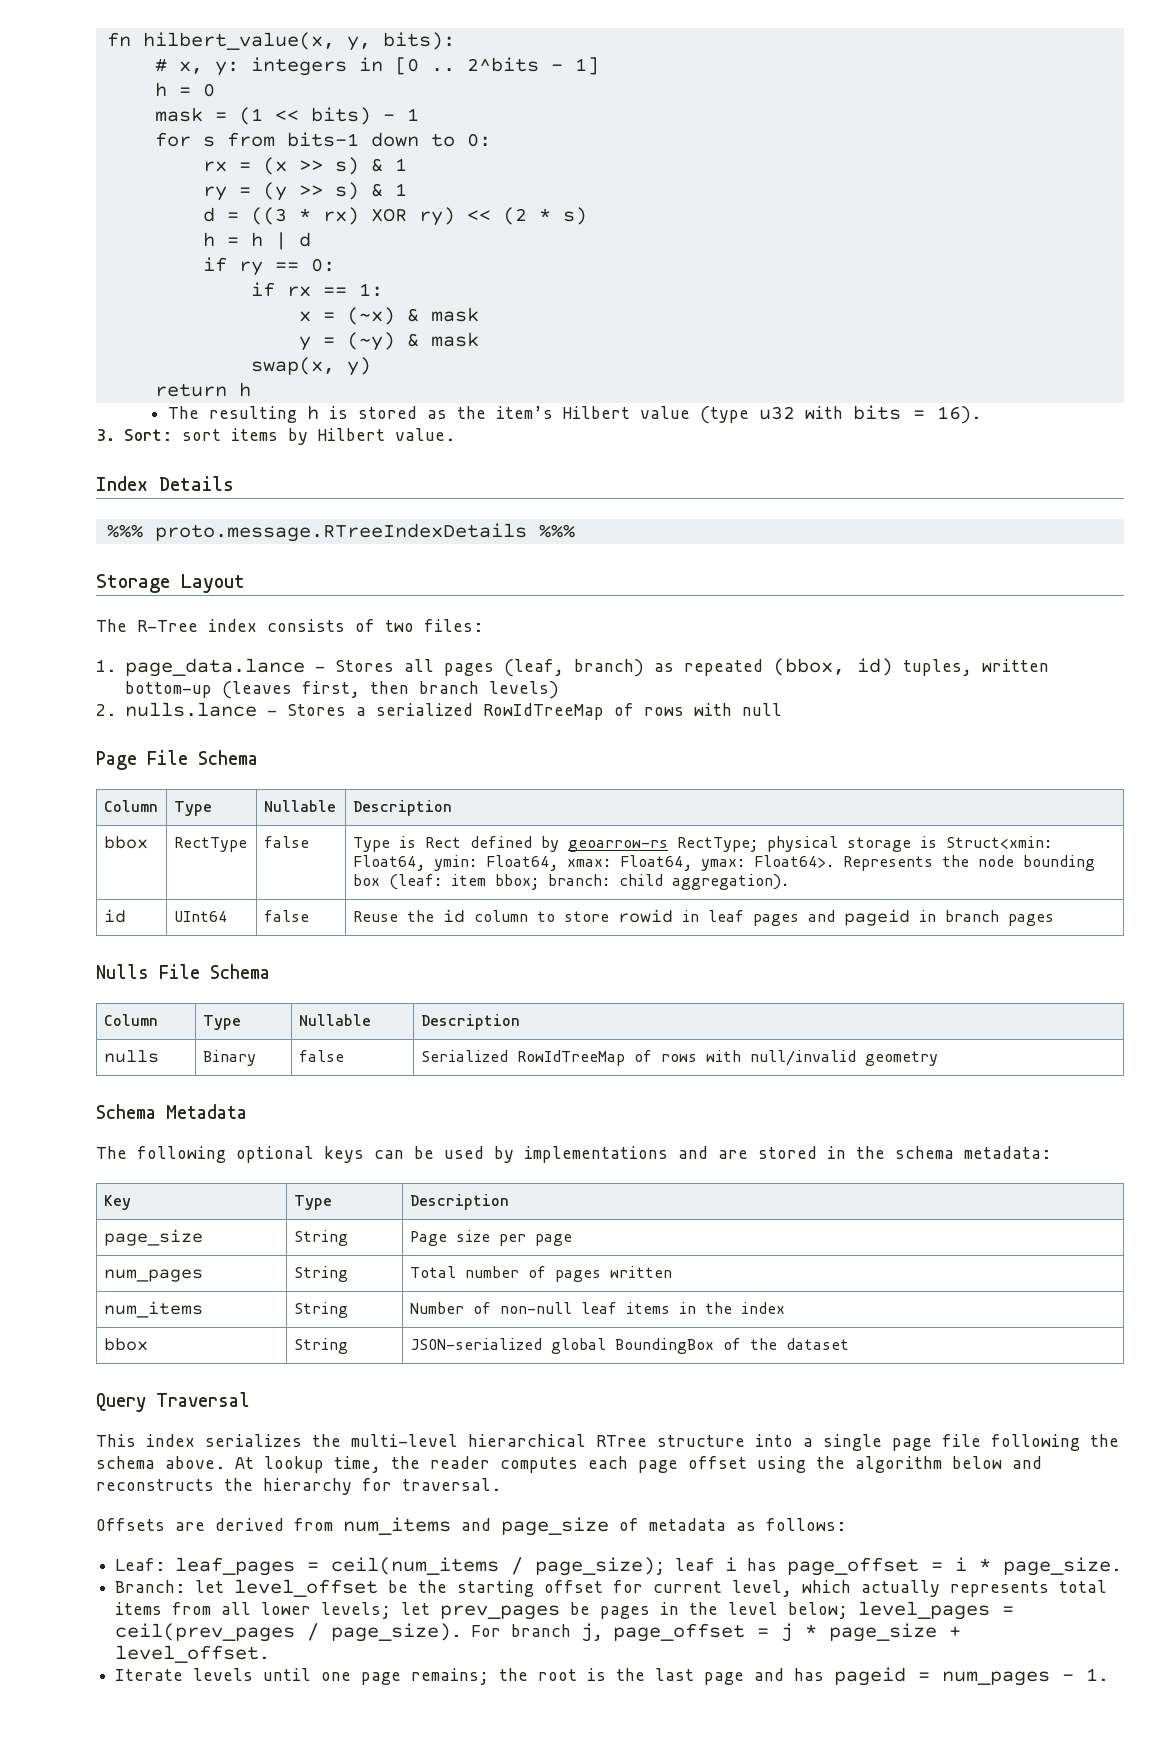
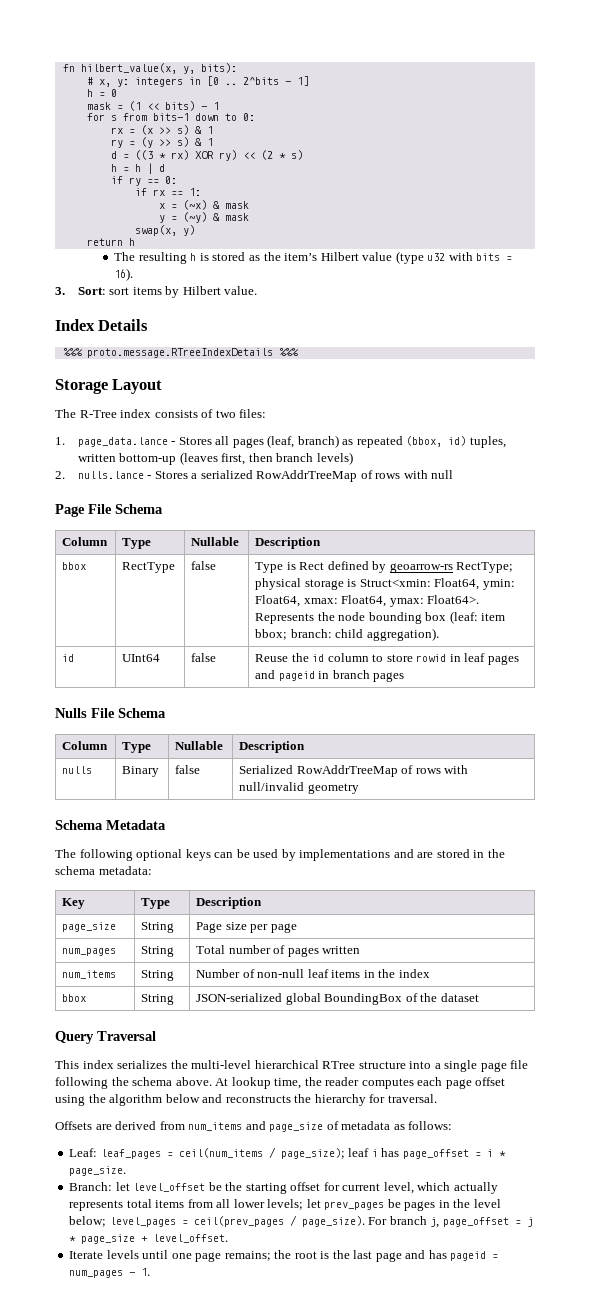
[482,703,604,720] RowIdTreeMap -> [256,470,358,482] RowAddrTreeMap
[516,1050,625,1066] RowIdTreeMap -> [296,765,398,777] RowAddrTreeMap

